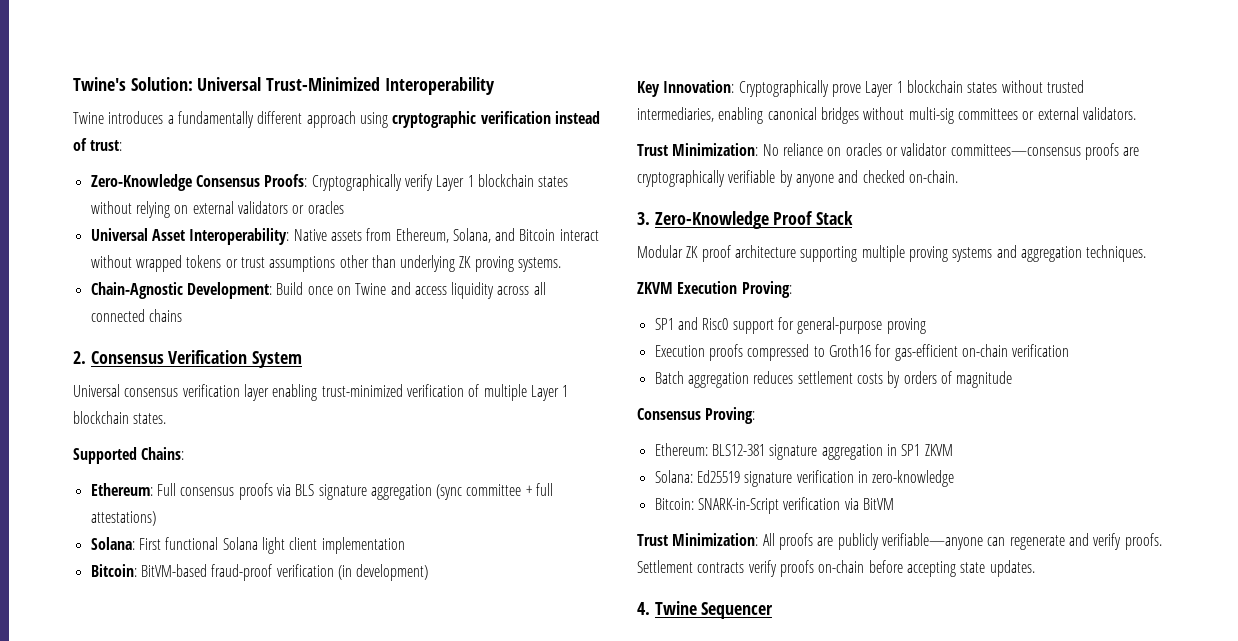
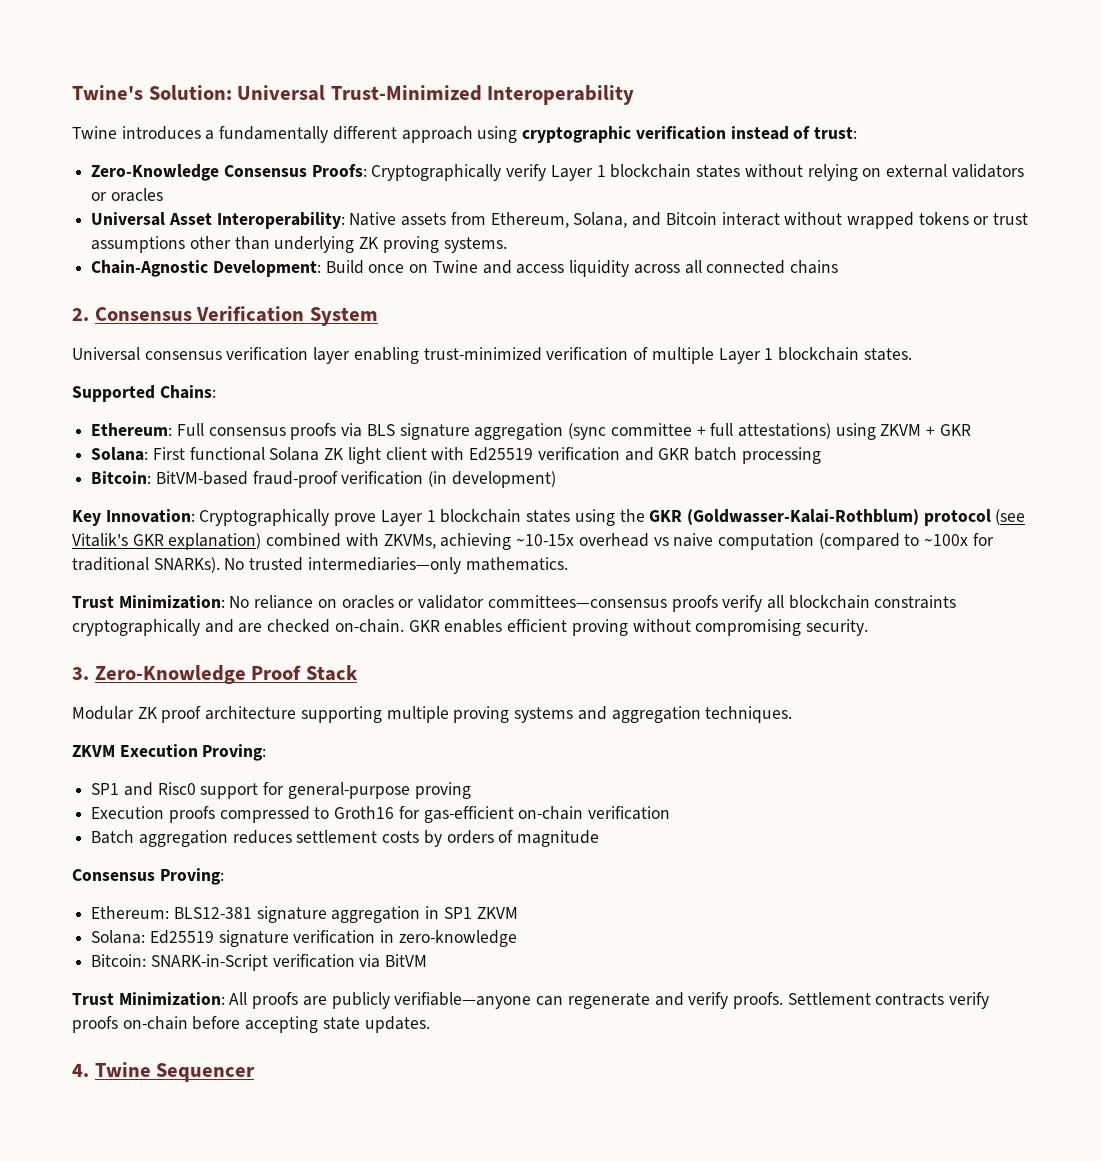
(156, 518) none -> [835,423,971,440] using ZKVM + GKR
(258, 543) none -> [324,448,345,460] ZK
[321,537,405,554] implementation -> [431,447,821,464] with Ed25519 verification and GKR batch processing
[1001,80,1084,93] [637,107,1136,124] without trusted intermediaries, enabling canonical bridges without multi-sig committees or external validators. -> [574,509,1026,526] [72,533,994,550] [72,557,568,574] using the GKR (Goldwasser-Kalai-Rothblum) protocol (see Vitalik's GKR explanation) combined with ZKVMs, achieving ~10-15x overhead vs naive computation (compared to ~100x for traditional SNARKs). No trusted intermediaries—only mathematics.
[1123,147,1140,156] [637,170,958,187] are cryptographically verifiable by anyone and checked on-chain. -> [722,595,957,612] [72,619,868,636] verify all blockchain constraints cryptographically and are checked on-chain. GKR enables efficient proving without compromising security.

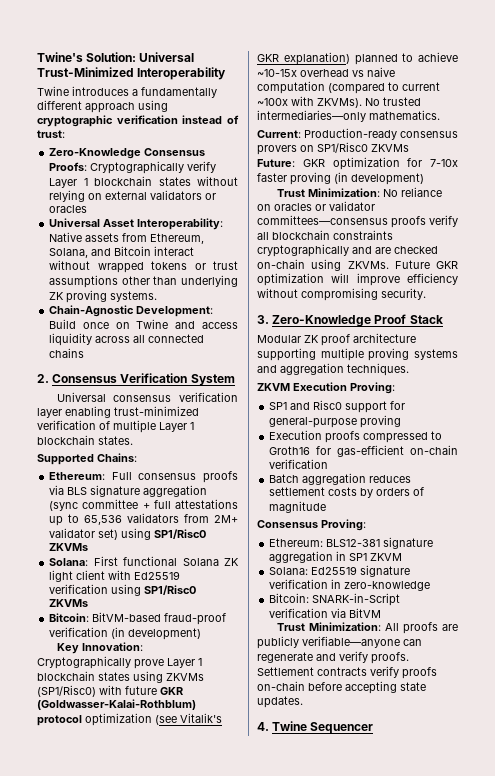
[737,423,971,440] attestations) using ZKVM + GKR -> [175,499,238,509] [49,513,238,526] [49,528,207,540] [49,543,89,551] attestations up to 65,536 validators from 2M+ validator set) using SP1/Risc0 ZKVMs
[624,447,821,464] and GKR batch processing -> [111,584,197,596] [49,599,89,607] using SP1/Risc0 ZKVMs
[619,509,645,522] the -> [166,673,204,681] [37,685,157,697] ZKVMs (SP1/Risc0) with future
(991, 517) none -> [85,713,152,726] optimization
[266,533,512,550] combined with ZKVMs, achieving -> [354,52,458,65] planned to achieve
[924,533,994,546] [72,557,220,573] ~100x for traditional SNARKs). -> [402,82,440,91] [257,96,362,108] current ~100x with ZKVMs).
(568, 564) none -> [257,128,458,140] [257,142,409,155] [257,157,458,170] [257,172,424,185] // Current: Production-ready consensus provers on SP1/Risc0 ZKVMs // Future: GKR optimization for 7-10x faster proving (in development)
[334,619,628,636] on-chain. GKR enables efficient proving -> [257,259,458,271] [257,273,458,286] on-chain using ZKVMs. Future GKR optimization will improve efficiency

